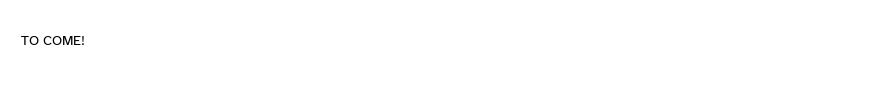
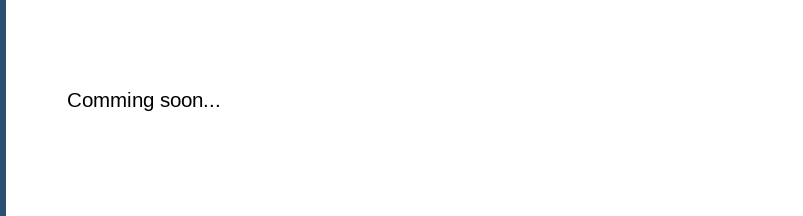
[21,36,85,45] TO COME! -> [67,92,221,111] Comming soon...

